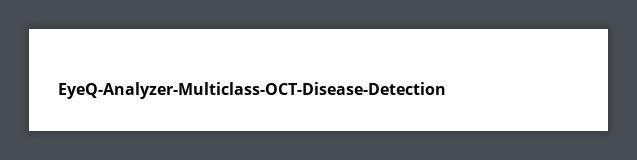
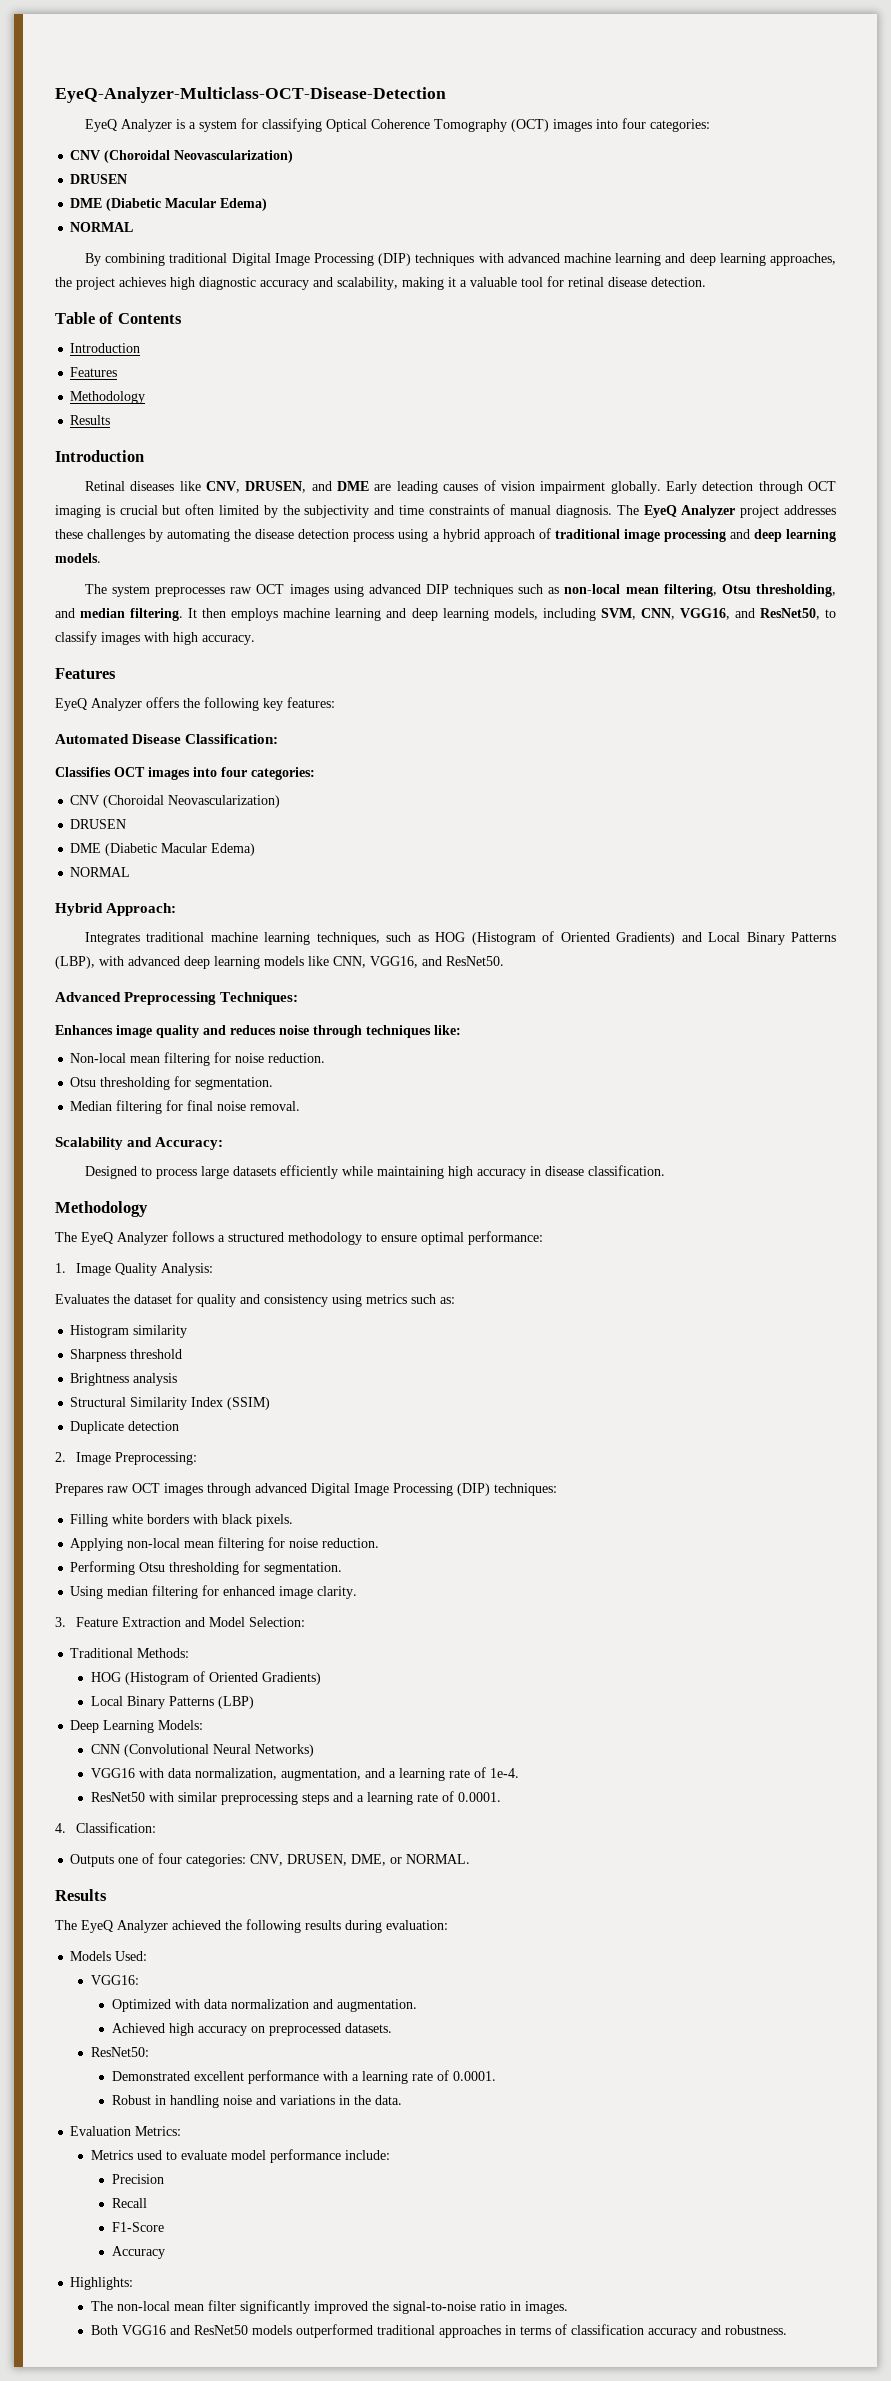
(446, 90) none -> [84,118,710,132] [70,150,294,163] [70,174,128,184] [70,198,268,211] [70,222,134,232] [84,253,837,266] [55,276,706,290] [55,312,182,324] [70,343,141,353] [70,367,118,377] [70,391,146,404] [70,415,111,425] [55,450,144,462] [84,480,836,494] [55,504,836,518] [55,528,836,542] [55,553,101,563] [84,584,837,597] [55,608,836,621] [55,631,255,645] [55,668,116,679] [55,697,335,711] [55,734,279,744] [55,767,315,780] [70,795,281,808] [70,819,127,829] [70,843,256,856] [70,867,131,877] [55,903,177,916] [84,931,836,945] [55,956,504,969] [55,992,299,1005] [55,1025,461,1038] [70,1052,326,1066] [70,1076,274,1090] [70,1100,301,1114] [55,1137,224,1150] [84,1165,665,1179] [55,1201,148,1217] [55,1231,543,1245] [55,1263,213,1276] [55,1293,455,1307] [70,1325,188,1338] [70,1349,183,1362] [70,1373,178,1386] [70,1397,271,1410] [70,1421,180,1434] [55,1452,197,1465] [55,1483,557,1496] [70,1514,294,1527] [70,1537,380,1551] [70,1561,343,1575] [70,1585,358,1599] [55,1617,305,1627] [70,1648,190,1658] [91,1671,322,1685] [91,1696,255,1709] [70,1720,204,1733] [91,1744,315,1757] [91,1767,520,1781] [91,1791,502,1805] [55,1822,156,1833] [70,1853,471,1867] [55,1889,107,1901] [55,1919,448,1933] [70,1951,148,1961] [91,1975,140,1985] [111,1999,417,2012] [111,2023,392,2036] [91,2047,150,2057] [111,2070,496,2084] [111,2095,402,2108] [70,2126,182,2136] [91,2149,391,2163] [111,2174,164,2184] [111,2198,147,2208] [111,2222,164,2232] [111,2246,165,2259] [70,2277,134,2290] [91,2300,569,2314] [91,2324,788,2338] // EyeQ Analyzer is a system for classifying Optical Coherence Tomography (OCT) images into four categories: // CNV (Choroidal Neovascularization) // DRUSEN // DME (Diabetic Macular Edema) // NORMAL // By combining traditional Digital Image Processing (DIP) techniques with advanced machine learning and deep learning approaches, the project achieves high diagnostic accuracy and scalability, making it a valuable tool for retinal disease detection. // Table of Contents // Introduction // Features // Methodology // Results // Introduction // Retinal diseases like CNV, DRUSEN, and DME are leading causes of vision impairment globally. Early detection through OCT imaging is crucial but often limited by the subjectivity and time constraints of manual diagnosis. The EyeQ Analyzer project addresses these challenges by automating the disease detection process using a hybrid approach of traditional image processing and deep learning models. // The system preprocesses raw OCT images using advanced DIP techniques such as non-local mean filtering, Otsu thresholding, and median filtering. It then employs machine learning and deep learning models, including SVM, CNN, VGG16, and ResNet50, to classify images with high accuracy. // Features // EyeQ Analyzer offers the following key features: // Automated Disease Classification: // Classifies OCT images into four categories: // CNV (Choroidal Neovascularization) // DRUSEN // DME (Diabetic Macular Edema) // NORMAL // Hybrid Approach: // Integrates traditional machine learning techniques, such as HOG (Histogram of Oriented Gradients) and Local Binary Patterns (LBP), with advanced deep learning models like CNN, VGG16, and ResNet50. // Advanced Preprocessing Techniques: // Enhances image quality and reduces noise through techniques like: // Non-local mean filtering for noise reduction. // Otsu thresholding for segmentation. // Median filtering for final noise removal. // Scalability and Accuracy: // Designed to process large datasets efficiently while maintaining high accuracy in disease classification. // Methodology // The EyeQ Analyzer follows a structured methodology to ensure optimal performance: // 1. Image Quality Analysis: // Evaluates the dataset for quality and consistency using metrics such as: // Histogram similarity // Sharpness threshold // Brightness analysis // Structural Similarity Index (SSIM) // Duplicate detection // 2. Image Preprocessing: // Prepares raw OCT images through advanced Digital Image Processing (DIP) techniques: // Filling white borders with black pixels. // Applying non-local mean filtering for noise reduction. // Performing Otsu thresholding for segmentation. // Using median filtering for enhanced image clarity. // 3. Feature Extraction and Model Selection: // Traditional Methods: // HOG (Histogram of Oriented Gradients) // Local Binary Patterns (LBP) // Deep Learning Models: // CNN (Convolutional Neural Networks) // VGG16 with data normalization, augmentation, and a learning rate of 1e-4. // ResNet50 with similar preprocessing steps and a learning rate of 0.0001. // 4. Classification: // Outputs one of four categories: CNV, DRUSEN, DME, or NORMAL. // Results // The EyeQ Analyzer achieved the following results during evaluation: // Models Used: // VGG16: // Optimized with data normalization and augmentation. // Achieved high accuracy on preprocessed datasets. // ResNet50: // Demonstrated excellent performance with a learning rate of 0.0001. // Robust in handling noise and variations in the data. // Evaluation Metrics: // Metrics used to evaluate model performance include: // Precision // Recall // F1-Score // Accuracy // Highlights: // The non-local mean filter significantly improved the signal-to-noise ratio in images. // Both VGG16 and ResNet50 models outperformed traditional approaches in terms of classification accuracy and robustness.

